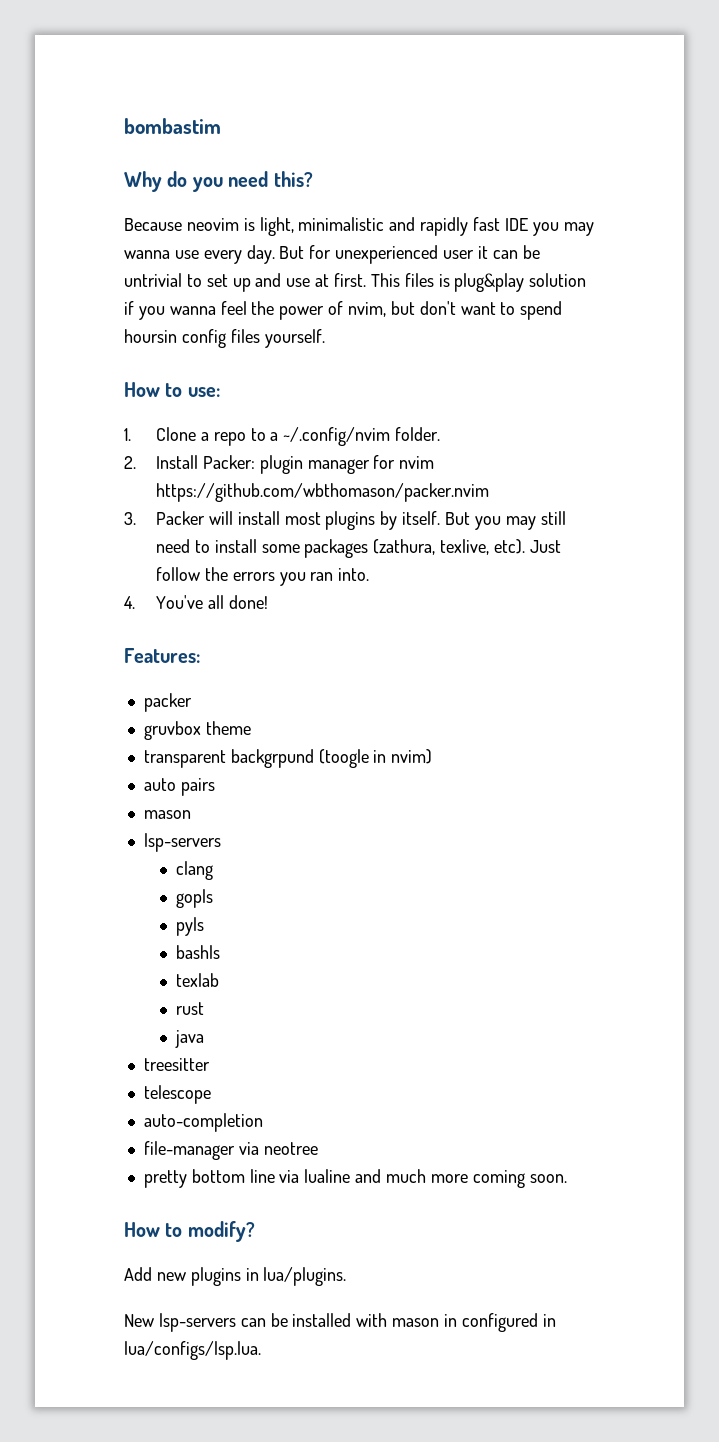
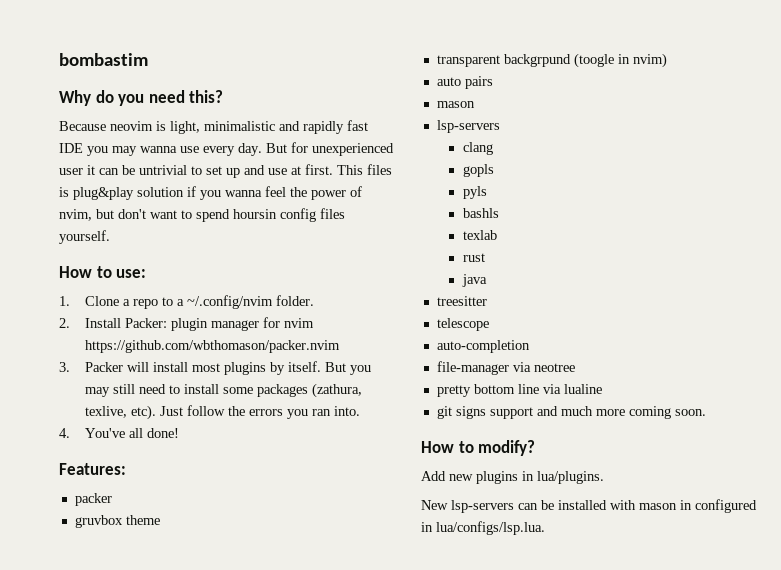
(351, 1176) none -> [436,406,533,419] // git signs support

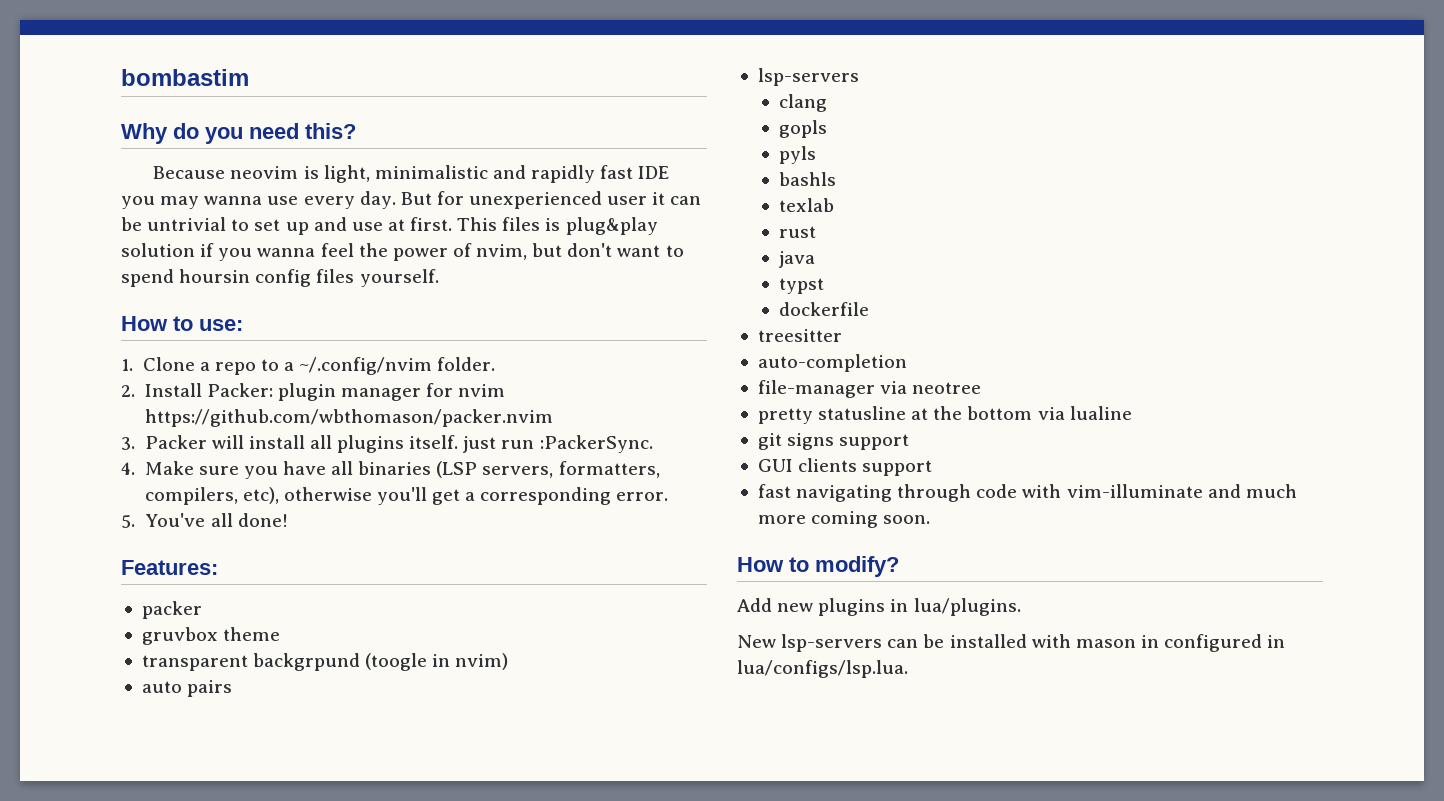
[191,361,371,375] [84,383,362,398] [84,405,360,420] [59,428,70,438] most plugins by itself. But you may still need to install some packages (zathura, texlive, etc). Just follow the errors you ran into. // 4. -> [309,435,653,453] [121,461,660,479] [144,487,669,505] [121,515,135,528] all plugins itself. just run :PackerSync. // 4. Make sure you have all binaries (LSP servers, formatters, compilers, etc), otherwise you'll get a corresponding error. // 5.
[436,101,475,108] // mason -> (233, 688) none
(487, 280) none -> [779,278,825,294] [779,302,870,316] // typst // dockerfile
[436,318,489,331] // telescope -> (842, 335) none
[473,384,539,394] bottom line -> [818,406,1033,420] statusline at the bottom
(533, 413) none -> [757,458,933,476] [757,484,1203,502] // GUI clients support // fast navigating through code with vim-illuminate

